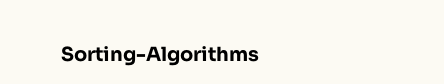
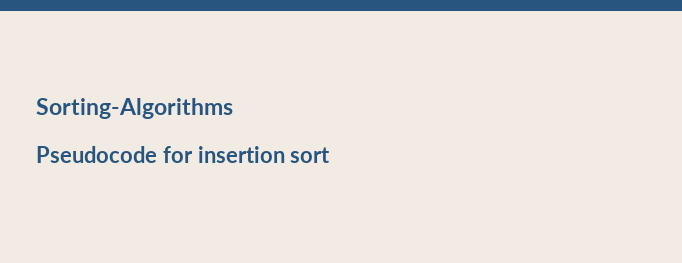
(259, 56) none -> [36,146,331,163] // Pseudocode for insertion sort

